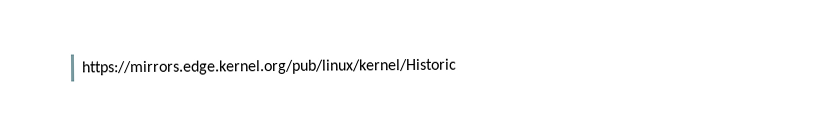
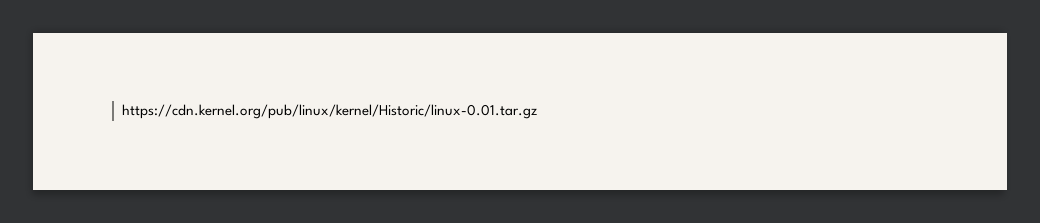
[81,58,458,76] https://mirrors.edge.kernel.org/pub/linux/kernel/Historic -> [122,104,538,119] https://cdn.kernel.org/pub/linux/kernel/Historic/linux-0.01.tar.gz

